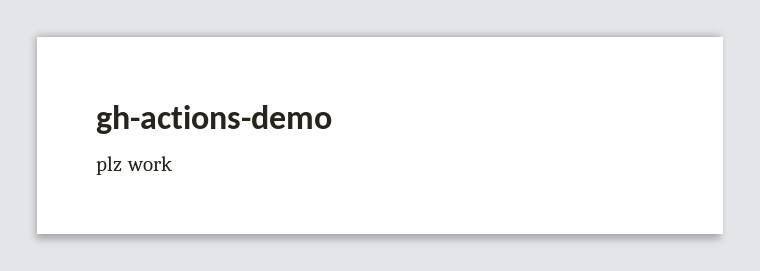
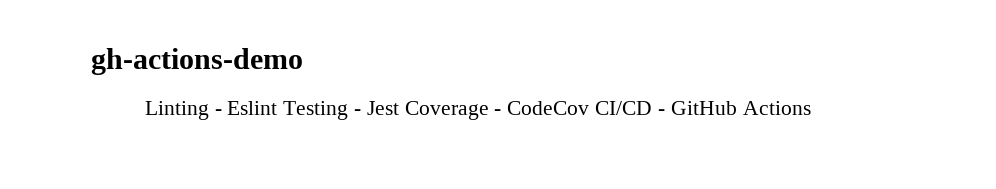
[96,156,173,175] plz work -> [144,101,811,120] Linting - Eslint Testing - Jest Coverage - CodeCov CI/CD - GitHub Actions

